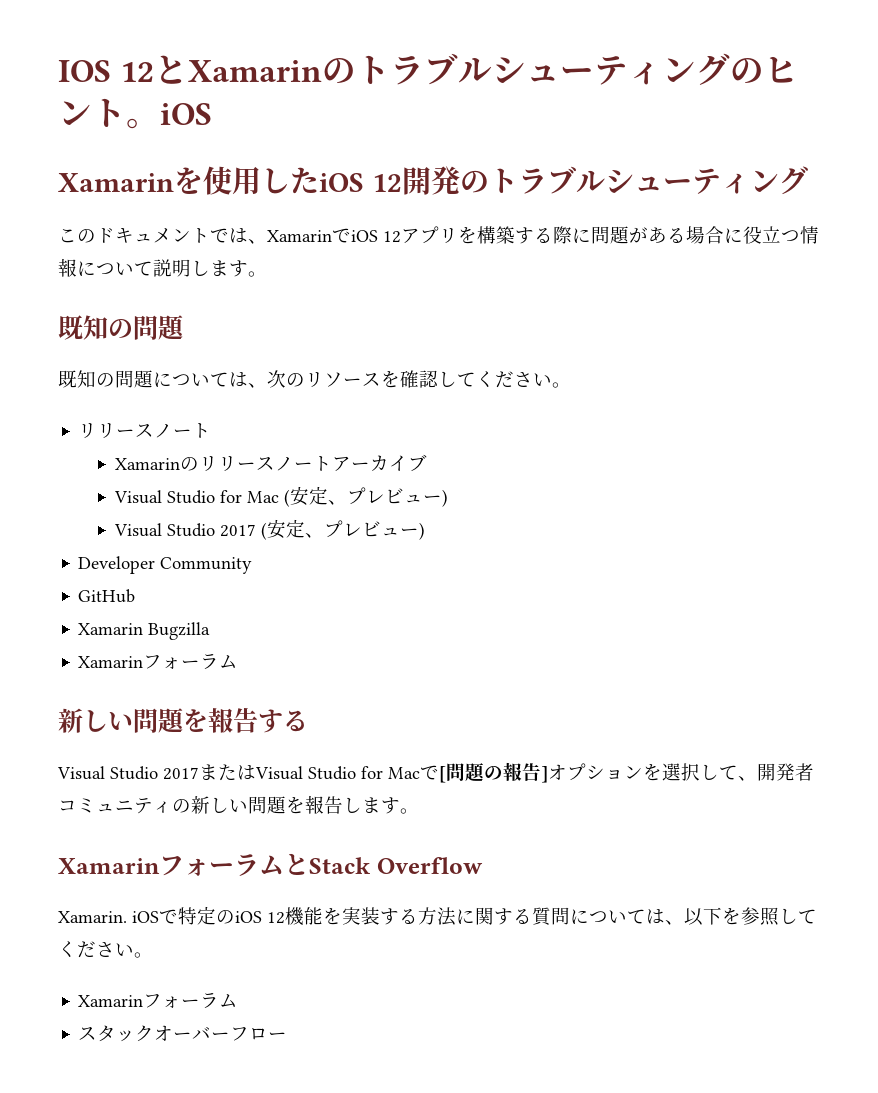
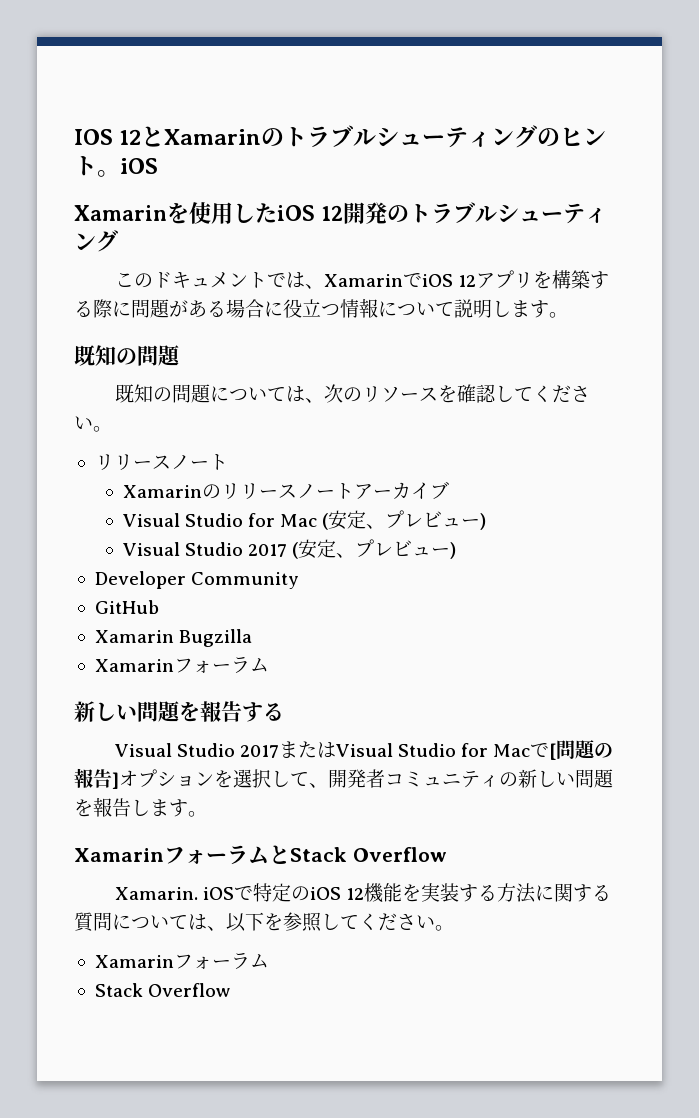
[78,1025,288,1042] スタックオーバーフロー -> [94,983,231,997] Stack Overflow

